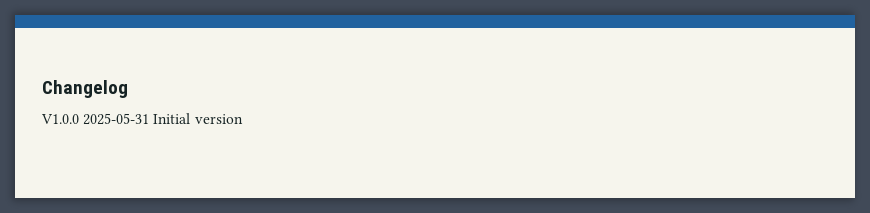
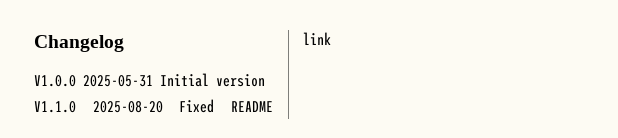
(243, 119) none -> [34,99,273,113] [303,32,331,45] // V1.1.0 2025-08-20 Fixed README link

